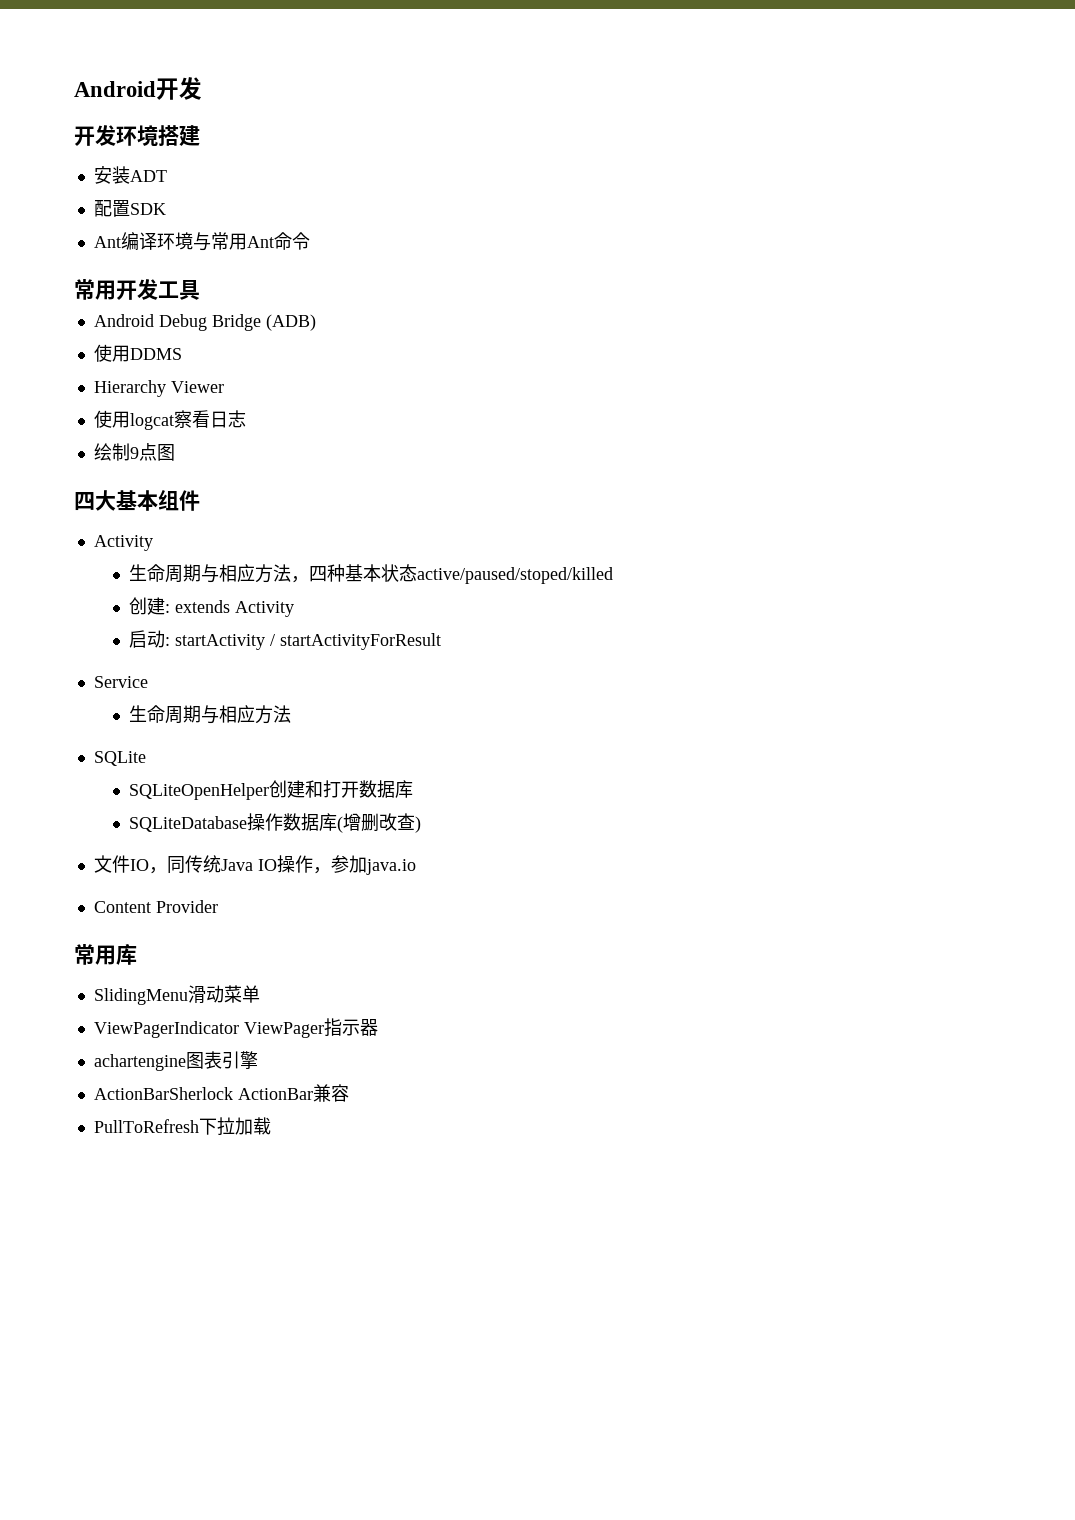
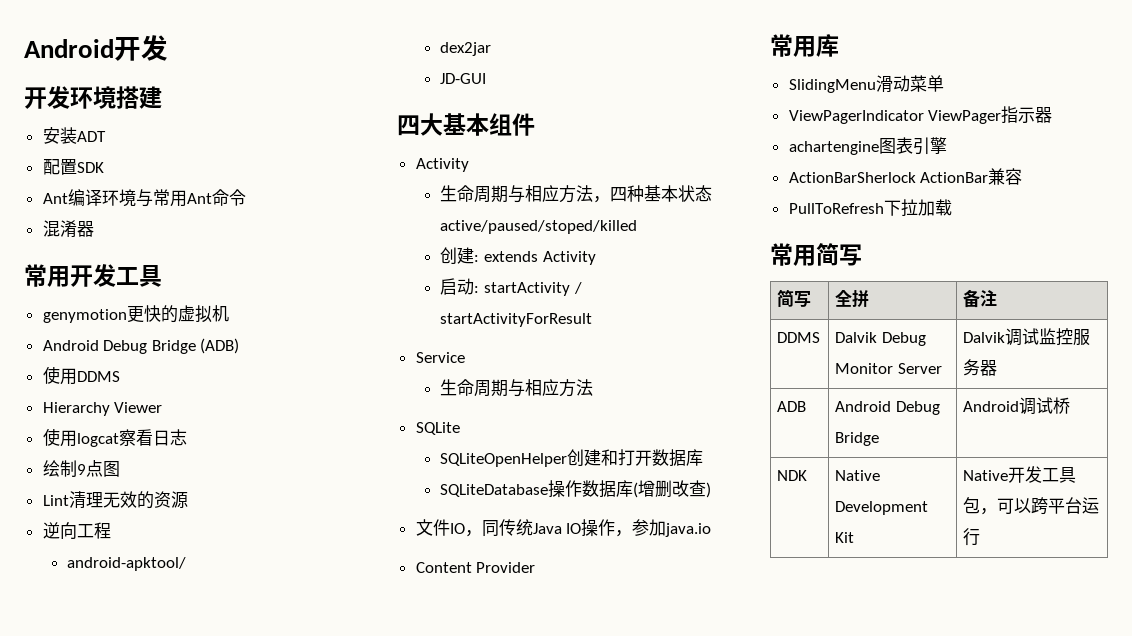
(310, 241) none -> [42,220,94,237] // 混淆器
(200, 290) none -> [42,305,229,323] // genymotion更快的虚拟机
(175, 452) none -> [42,491,188,509] [42,522,111,539] [67,557,187,571] [440,42,492,56] [440,73,487,84] // Lint清理无效的资源 // 逆向工程 // android-apktool/ // dex2jar // JD-GUI
(271, 1126) none -> [770,243,862,266] [777,289,812,307] [835,290,870,308] [963,289,998,308] [777,332,821,343] [835,332,927,346] [835,363,943,374] [963,328,1091,346] [963,359,998,376] [777,401,807,412] [835,401,941,415] [835,432,880,446] [963,397,1071,415] [777,470,808,481] [835,470,881,481] [835,501,929,515] [835,532,855,543] [963,466,1077,483] [963,497,1100,515] [963,528,981,546] // 常用简写 // 简写 | 全拼 | 备注 // DDMS | Dalvik Debug Monitor Server | Dalvik调试监控服务器 // ADB | Android Debug Bridge | Android调试桥 // NDK | Native Development Kit | Native开发工具包，可以跨平台运行

